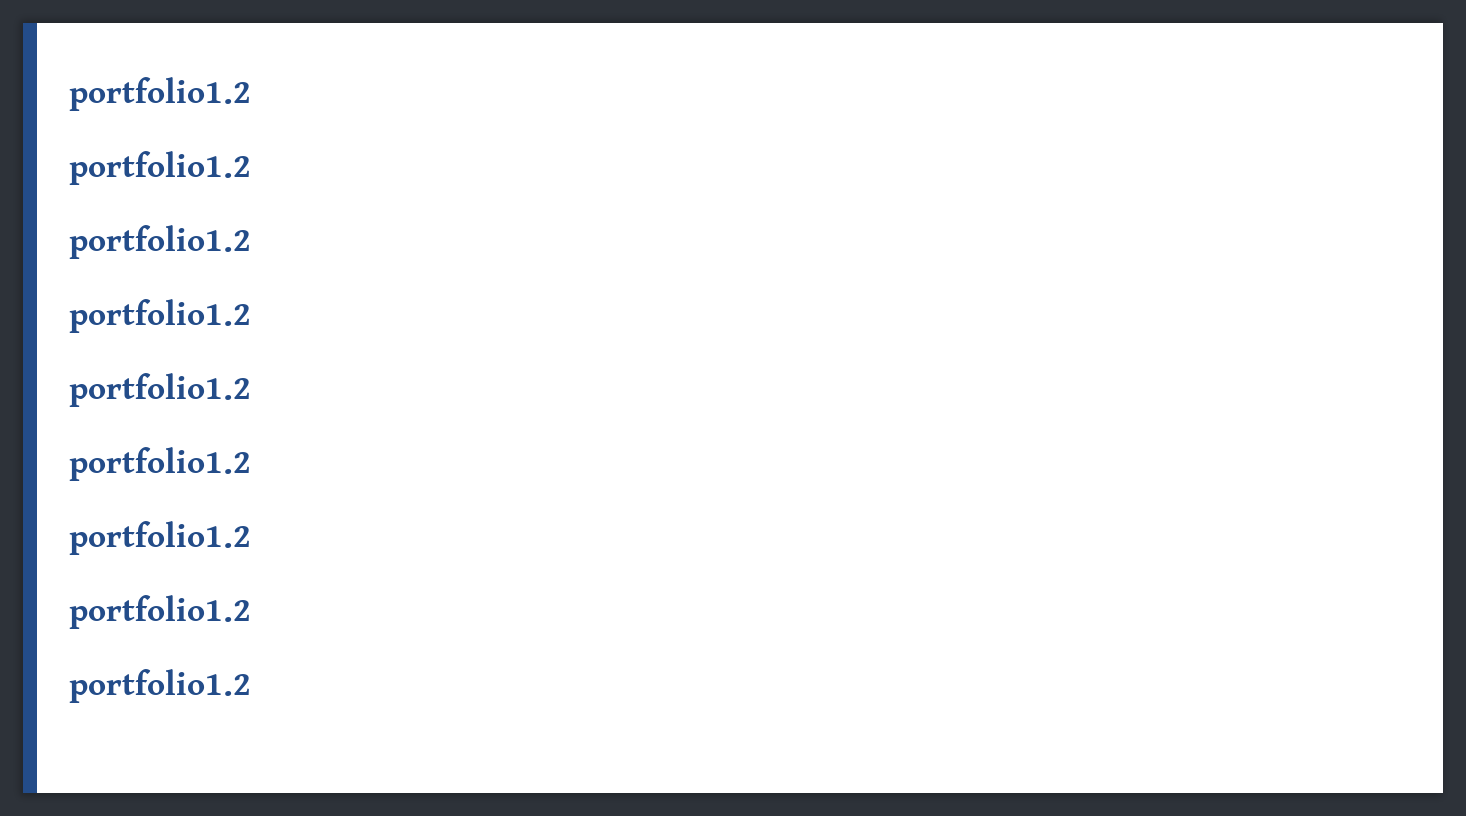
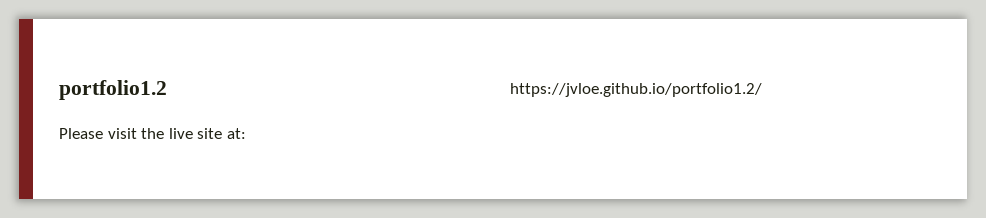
[69,77,251,111] [69,151,251,185] [69,225,251,259] [69,299,251,333] [69,373,251,407] [69,447,251,481] [69,521,251,555] [69,595,251,629] [69,669,251,703] portfolio1.2 // portfolio1.2 // portfolio1.2 // portfolio1.2 // portfolio1.2 // portfolio1.2 // portfolio1.2 // portfolio1.2 // portfolio1.2 -> [59,80,167,100] [59,128,246,139] [510,83,762,97] portfolio1.2 // Please visit the live site at: https://jvloe.github.io/portfolio1.2/

